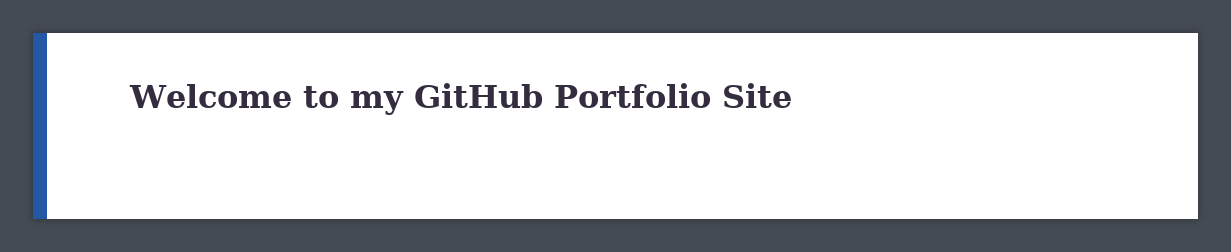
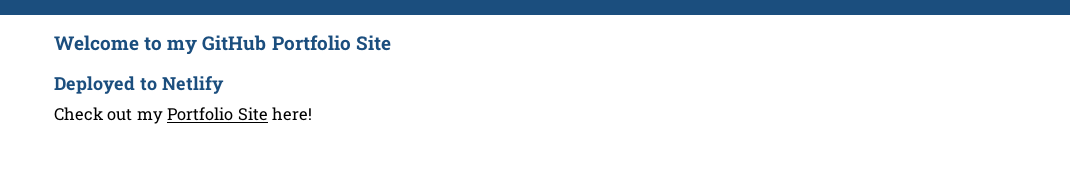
(792, 95) none -> [54,76,224,94] [54,107,313,124] // Deployed to Netlify // Check out my Portfolio Site here!

